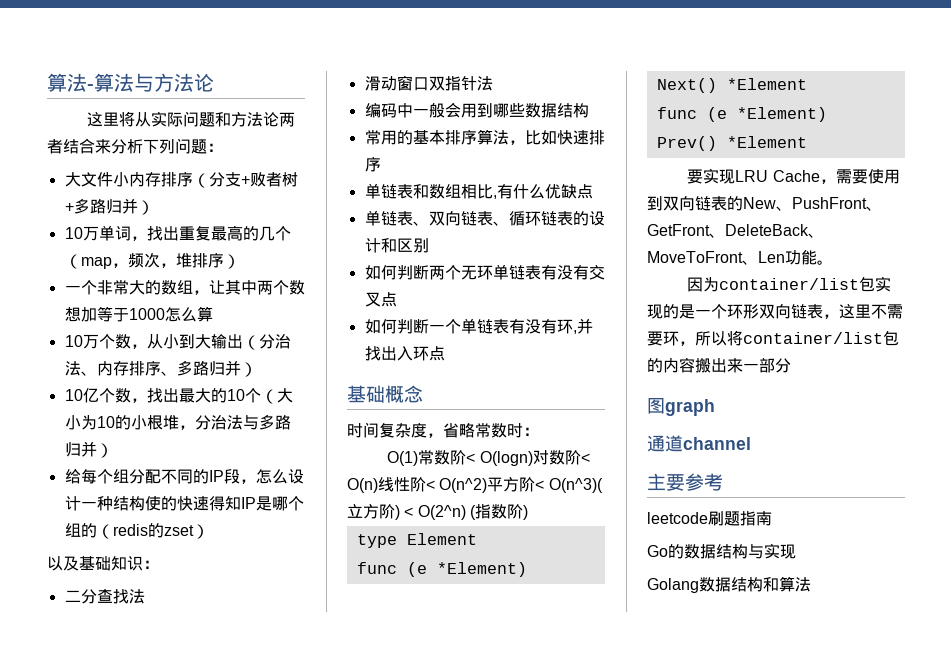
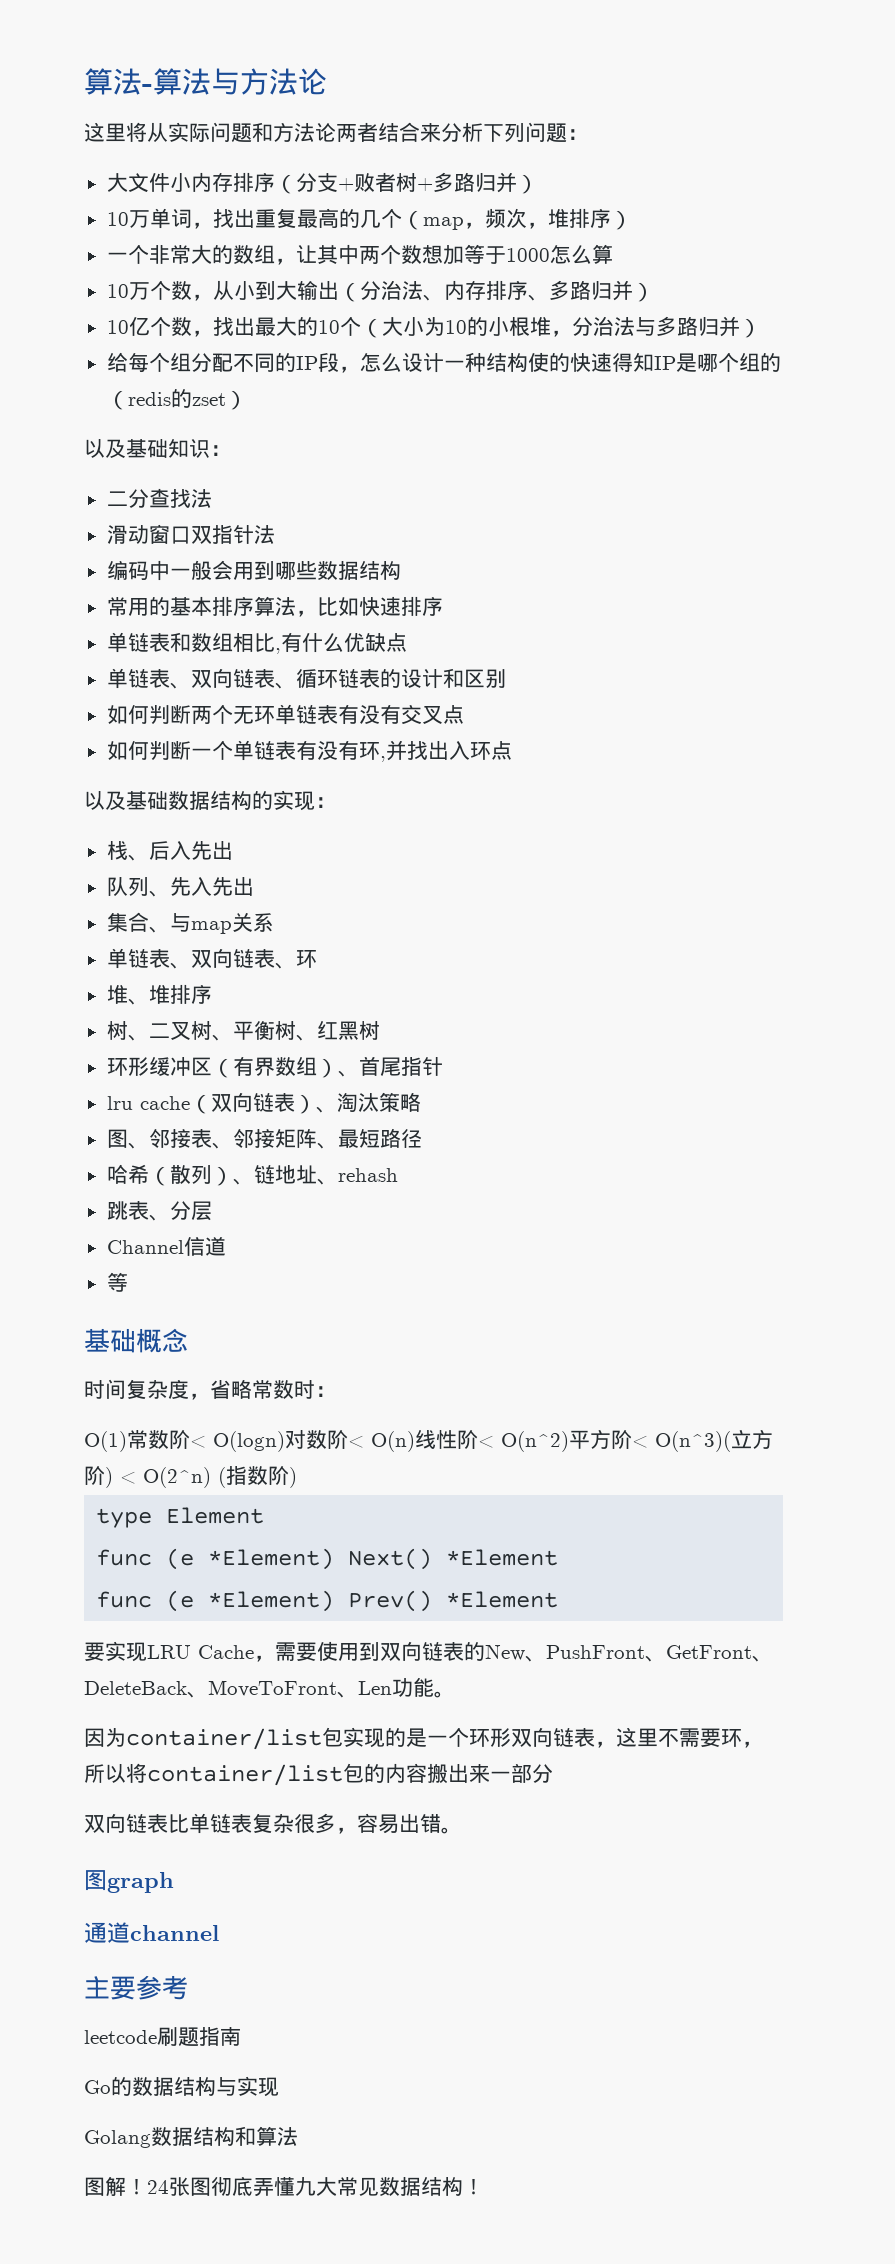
(445, 353) none -> [84,790,336,811] [106,841,233,861] [106,877,254,897] [106,912,274,934] [106,948,317,969] [106,984,212,1005] [106,1021,380,1041] [106,1056,443,1078] [106,1092,421,1114] [106,1128,422,1149] [106,1164,398,1186] [106,1201,212,1221] [106,1237,226,1256] [106,1272,128,1292] // 以及基础数据结构的实现： // 栈、后入先出 // 队列、先入先出 // 集合、与map关系 // 单链表、双向链表、环 // 堆、堆排序 // 树、二叉树、平衡树、红黑树 // 环形缓冲区（有界数组）、首尾指针 // lru cache（双向链表）、淘汰策略 // 图、邻接表、邻接矩阵、最短路径 // 哈希（散列）、链地址、rehash // 跳表、分层 // Channel信道 // 等
(791, 365) none -> [84,1813,462,1834] // 双向链表比单链表复杂很多，容易出错。
(811, 584) none -> [84,2176,484,2197] // 图解！24张图彻底弄懂九大常见数据结构！

